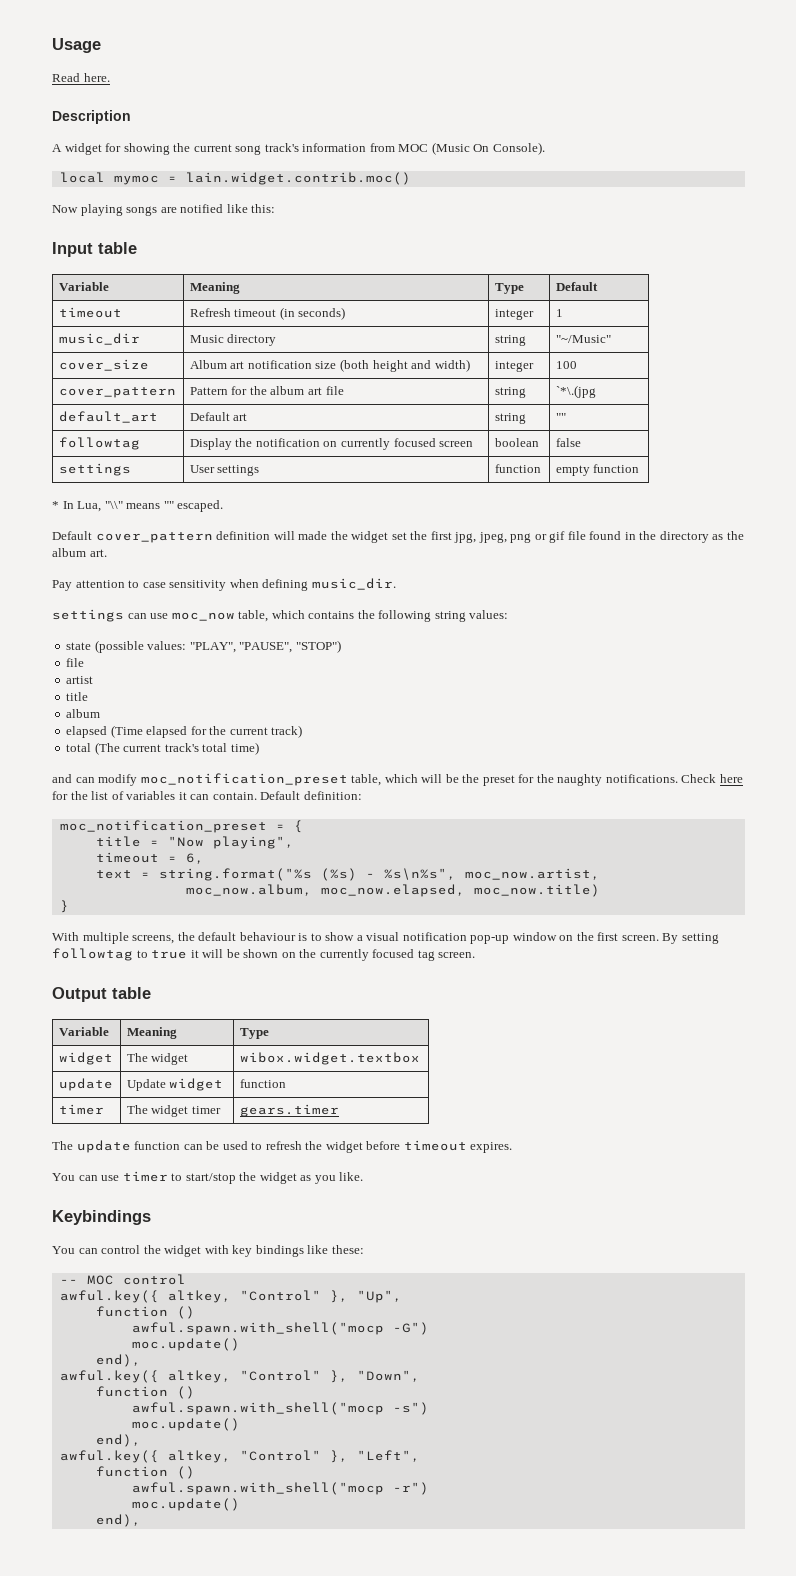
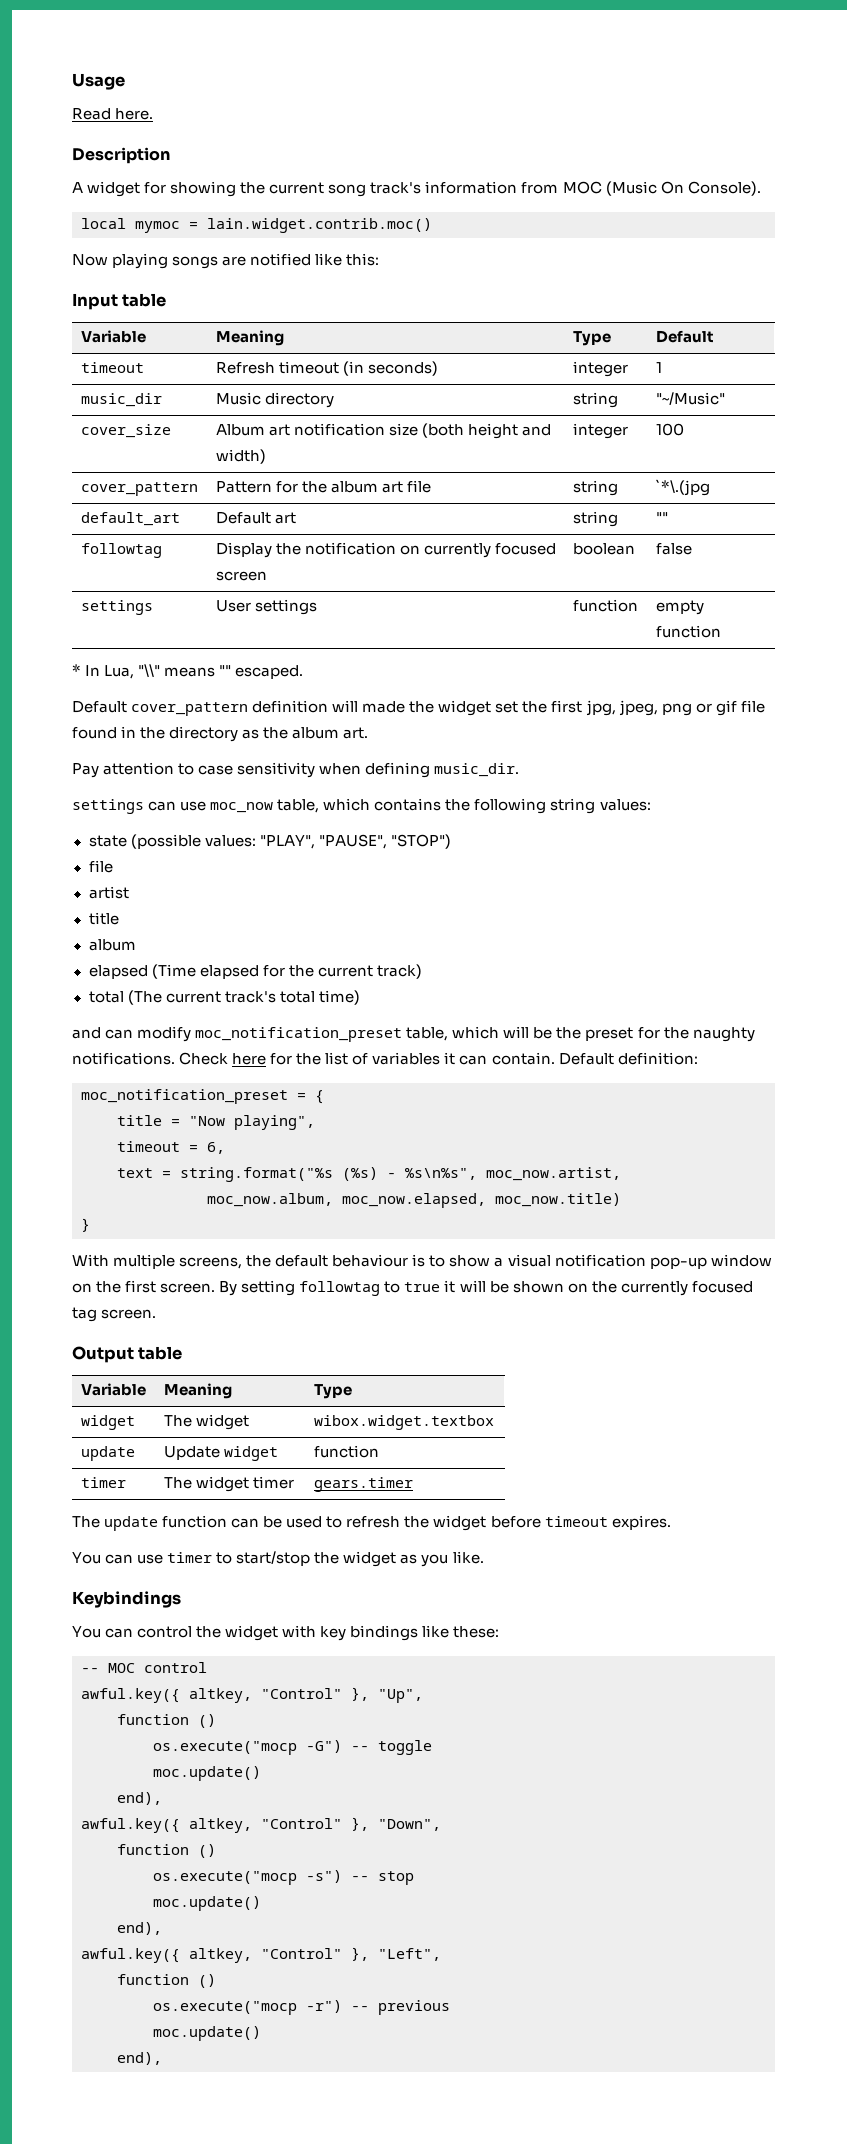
[131,1322,384,1335] awful.spawn.with_shell("mocp -> [153,1741,297,1755] os.execute("mocp
(429, 1328) none -> [351,1740,432,1755] -- toggle
[131,1402,384,1415] awful.spawn.with_shell("mocp -> [153,1871,297,1885] os.execute("mocp
(429, 1408) none -> [351,1871,414,1885] -- stop
[131,1482,384,1495] awful.spawn.with_shell("mocp -> [153,2001,297,2015] os.execute("mocp
(429, 1488) none -> [351,2000,450,2015] -- previous

